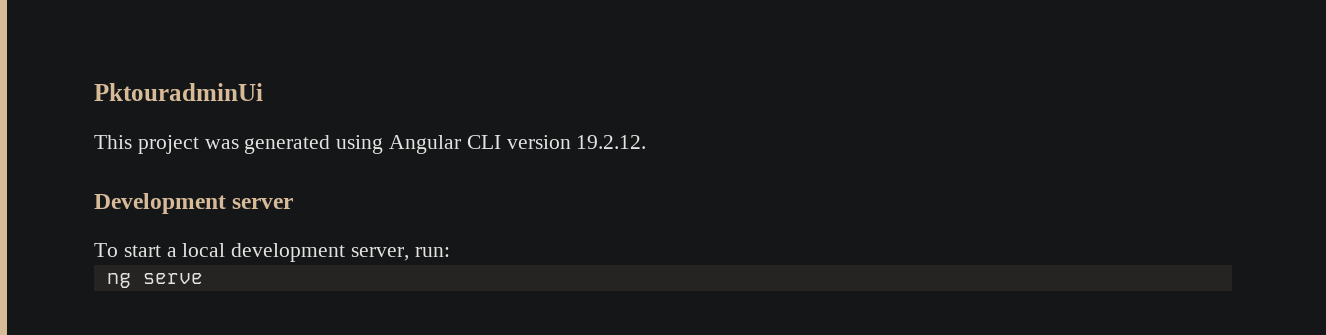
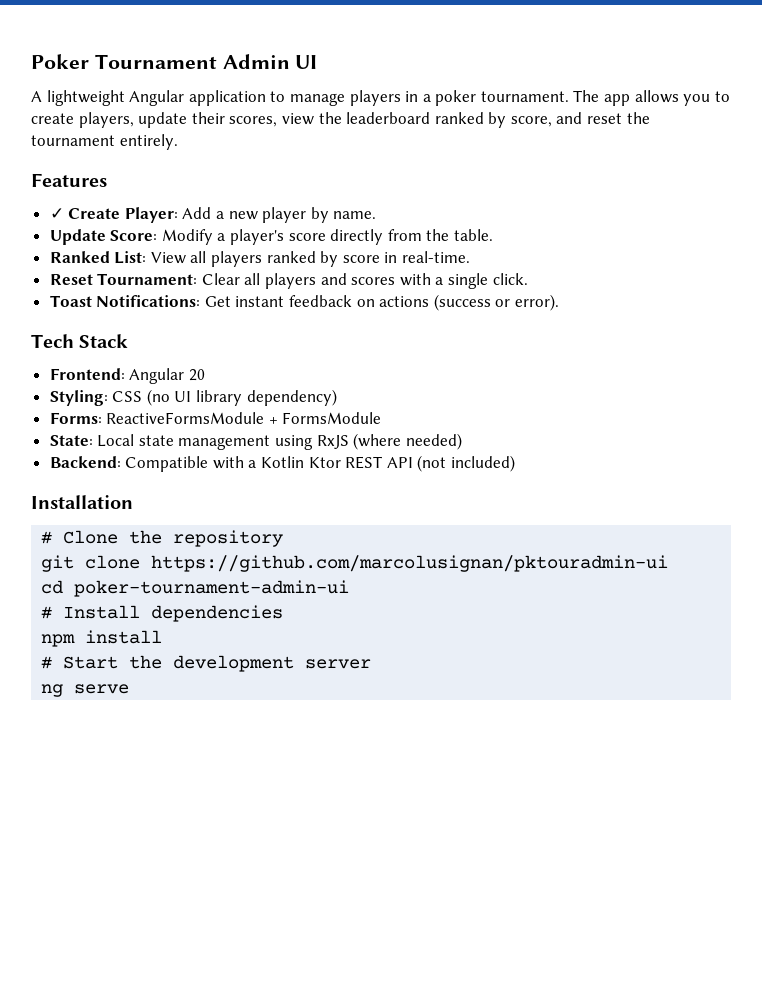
[94,83,263,101] [94,135,647,154] [94,193,294,214] [94,243,450,262] PktouradminUi // This project was generated using Angular CLI version 19.2.12. // Development server // To start a local development server, run: -> [31,54,318,69] [31,90,730,106] [31,112,650,128] [31,134,178,150] [31,173,107,187] [49,207,377,223] [49,229,494,245] [49,251,471,267] [49,273,528,289] [49,294,560,311] [31,334,129,348] [49,368,205,384] [49,389,337,406] [49,412,382,424] [49,433,462,450] [49,455,516,472] [31,495,133,509] [41,530,284,547] [41,555,669,572] [41,580,350,597] [41,605,284,622] [41,630,163,647] [41,655,372,672] Poker Tournament Admin UI // A lightweight Angular application to manage players in a poker tournament. The app allows you to create players, update their scores, view the leaderboard ranked by score, and reset the tournament entirely. // Features // ✓ Create Player: Add a new player by name. // Update Score: Modify a player's score directly from the table. // Ranked List: View all players ranked by score in real-time. // Reset Tournament: Clear all players and scores with a single click. // Toast Notifications: Get instant feedback on actions (success or error). // Tech Stack // Frontend: Angular 20 // Styling: CSS (no UI library dependency) // Forms: ReactiveFormsModule + FormsModule // State: Local state management using RxJS (where needed) // Backend: Compatible with a Kotlin Ktor REST API (not included) // Installation // # Clone the repository // git clone https://github.com/marcolusignan/pktouradmin-ui // cd poker-tournament-admin-ui // # Install dependencies // npm install // # Start the development server

